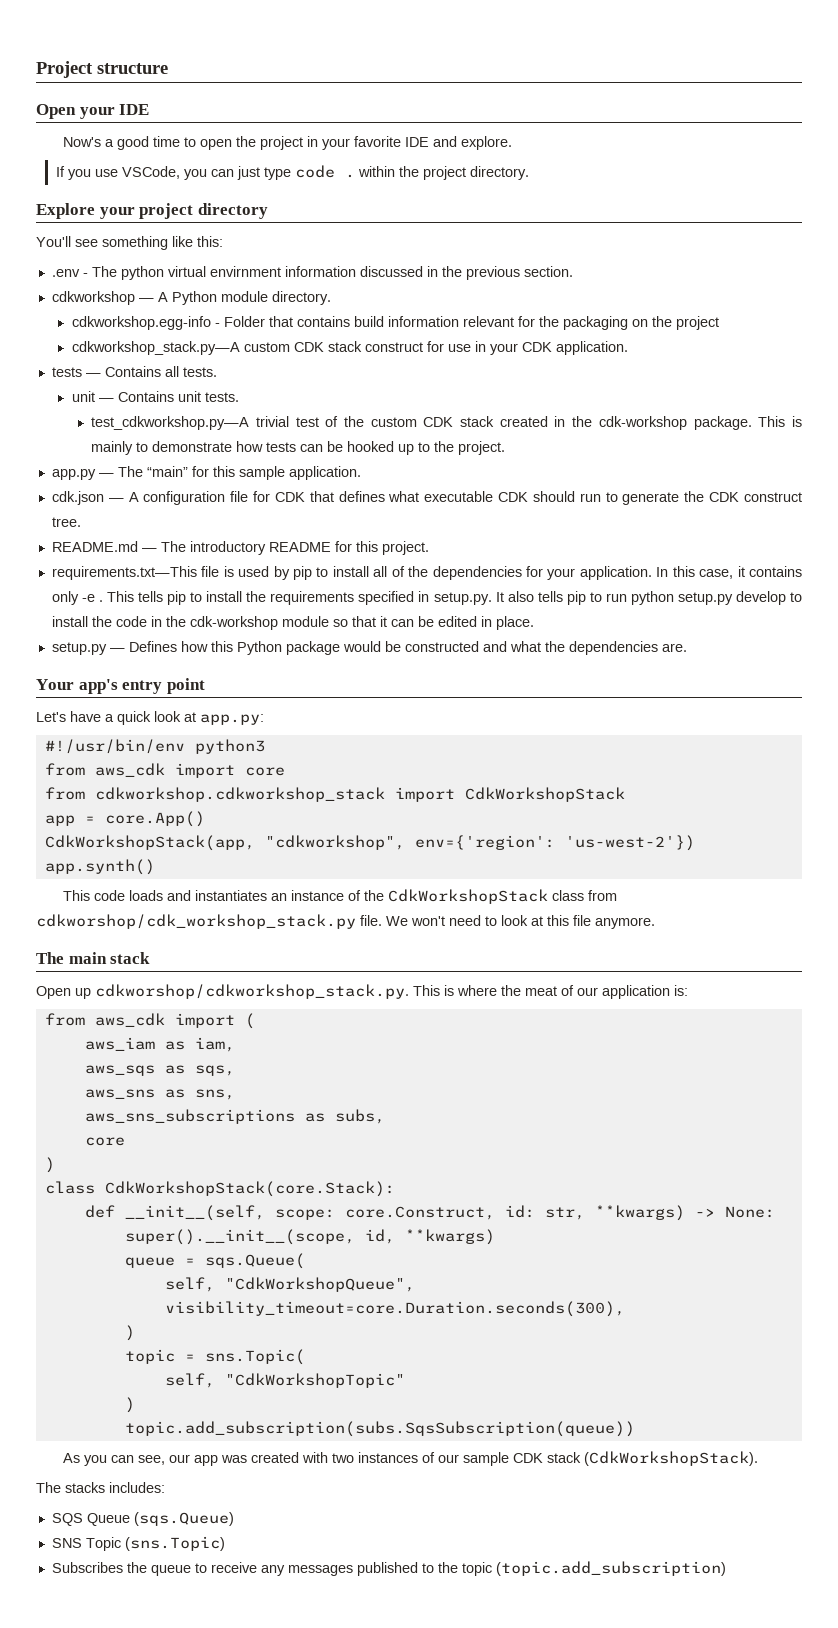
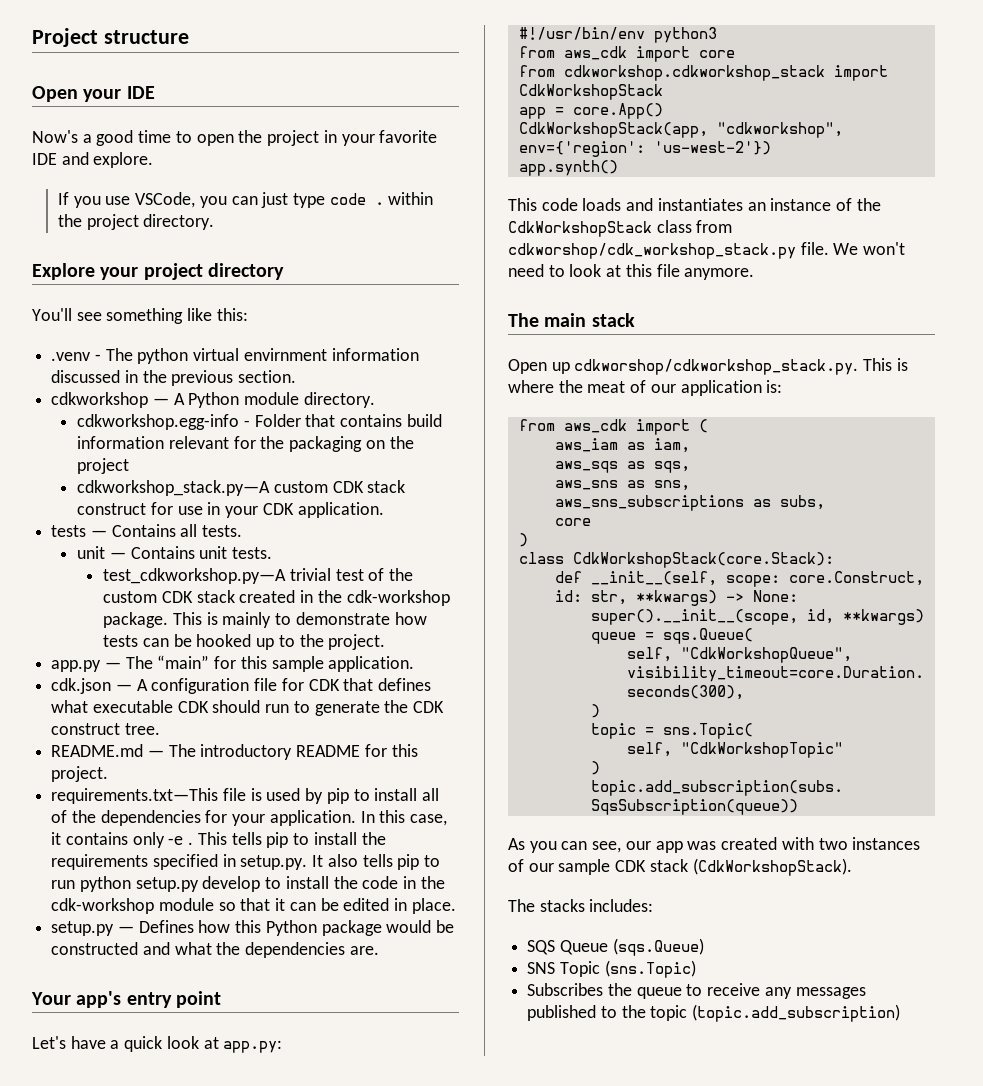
[51,269,80,277] .env -> [51,352,91,361] .venv

